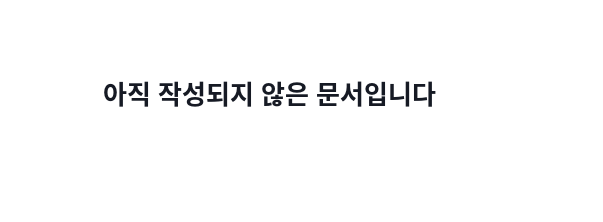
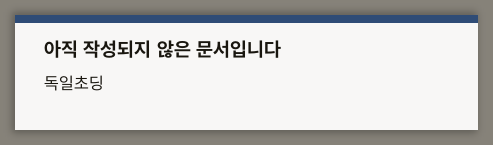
(437, 94) none -> [44,75,104,91] // 독일초딩

